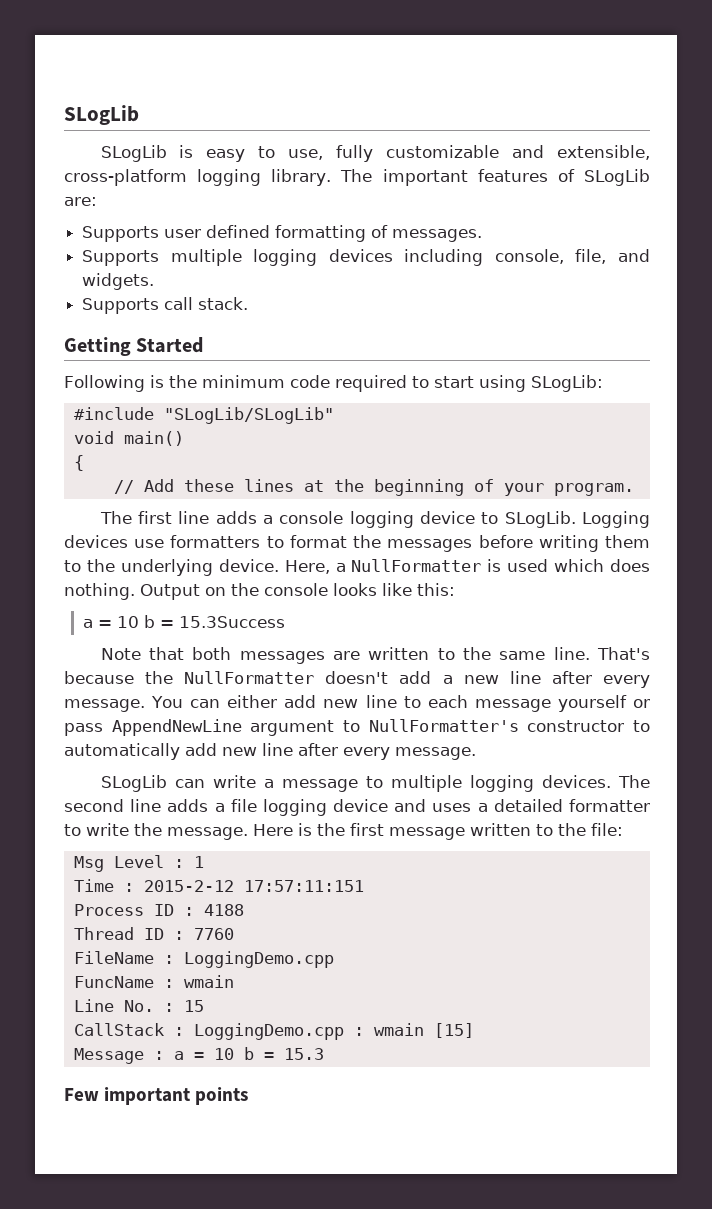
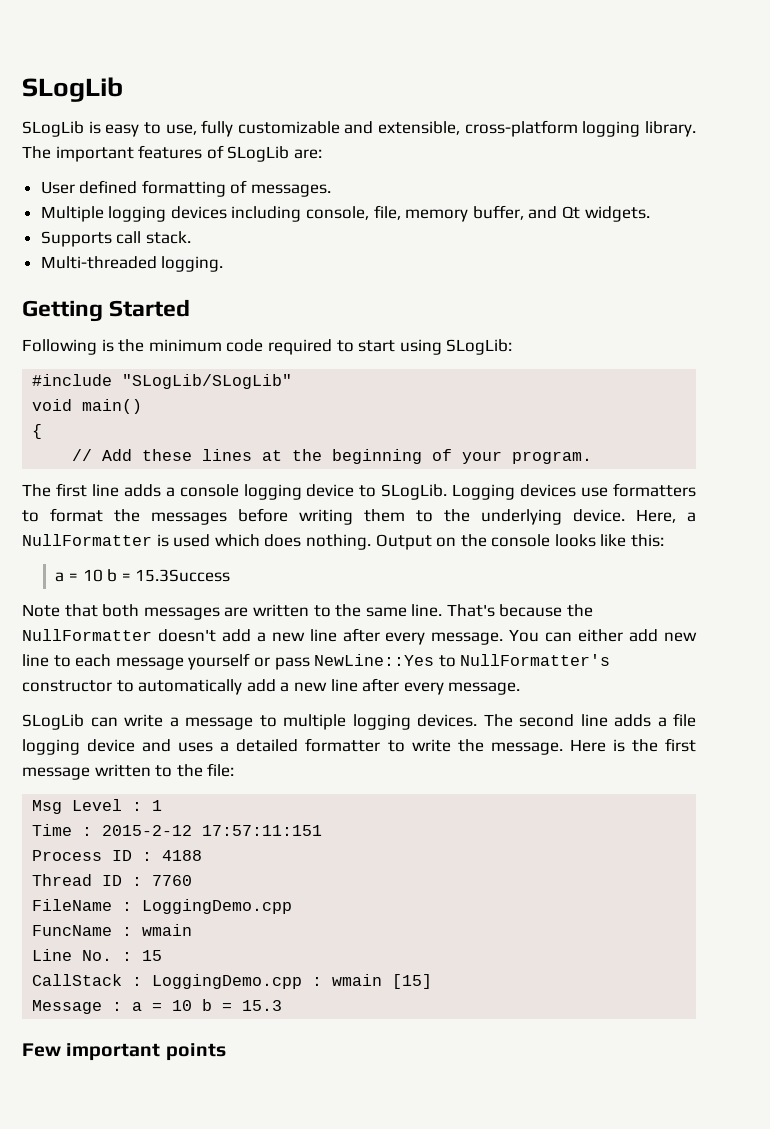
[82,226,202,242] Supports user -> [40,181,75,194] User
[82,249,242,266] Supports multiple -> [40,206,104,222] Multiple
[618,249,650,262] and -> [405,205,581,222] memory buffer, and Qt
(249, 303) none -> [40,256,224,272] // Multi-threaded logging.
[111,719,335,736] AppendNewLine argument -> [314,654,435,666] NewLine::Yes
(217, 749) none -> [280,682,290,692] a

